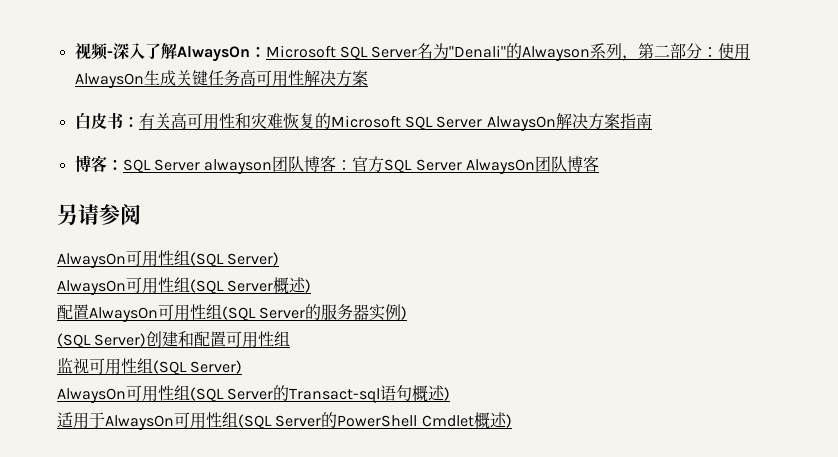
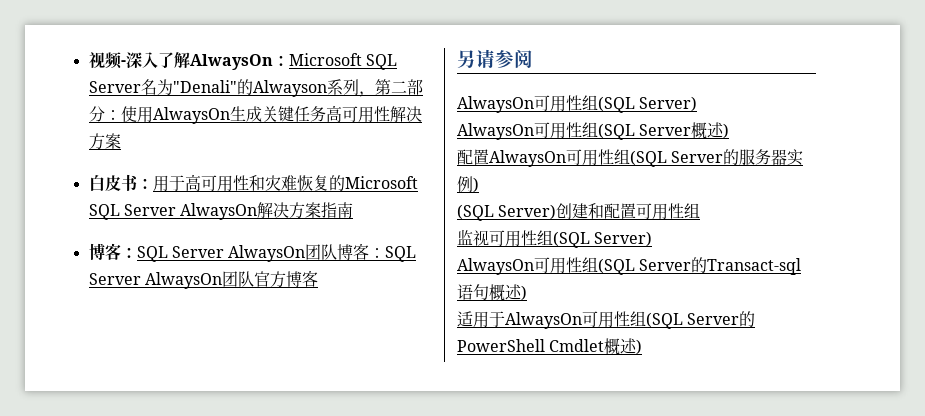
[138,113,171,129] 有关 -> [152,175,185,192] 用于
[204,159,273,174] alwayson -> [228,245,306,262] AlwaysOn
[352,156,567,174] 官方SQL Server AlwaysOn团队 -> [385,246,417,262] [88,271,286,289] SQL Server AlwaysOn团队官方

